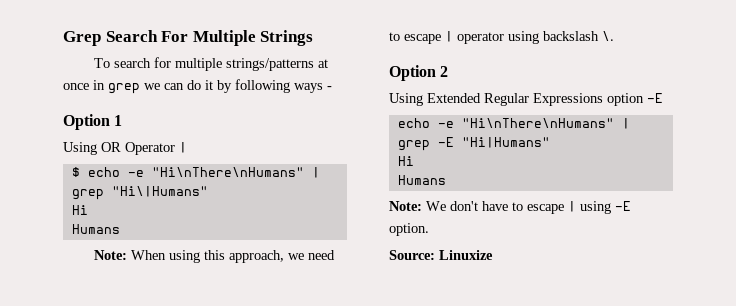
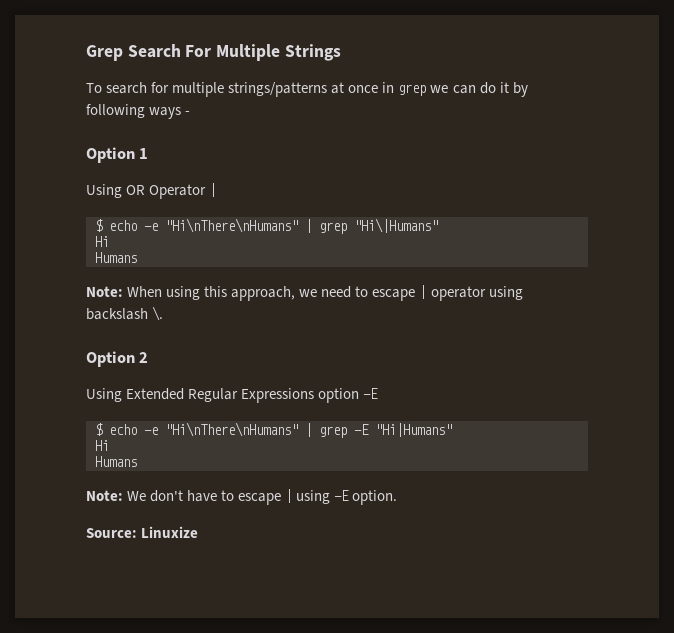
(663, 98) none -> [95,423,103,436] $

